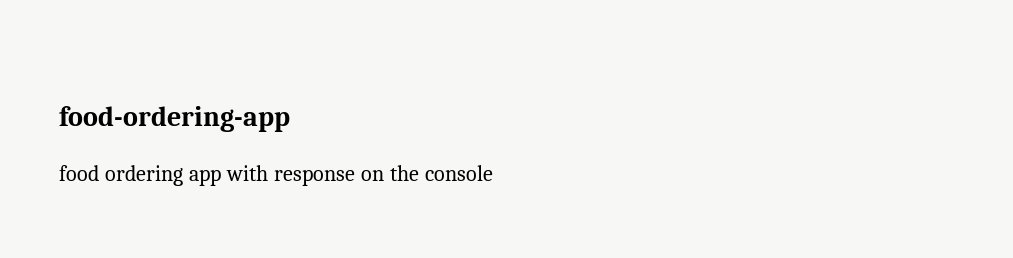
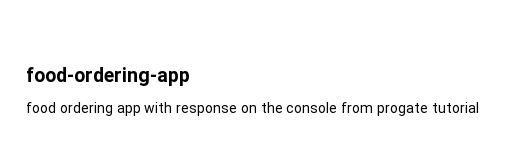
(493, 173) none -> [341,102,479,116] from progate tutorial

